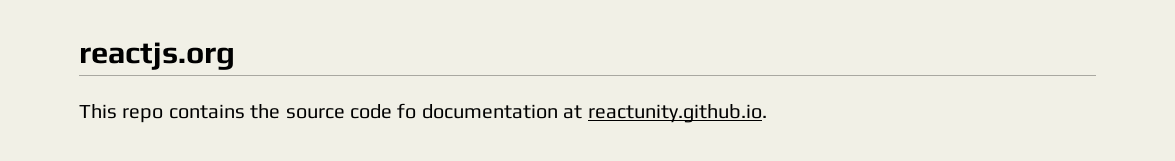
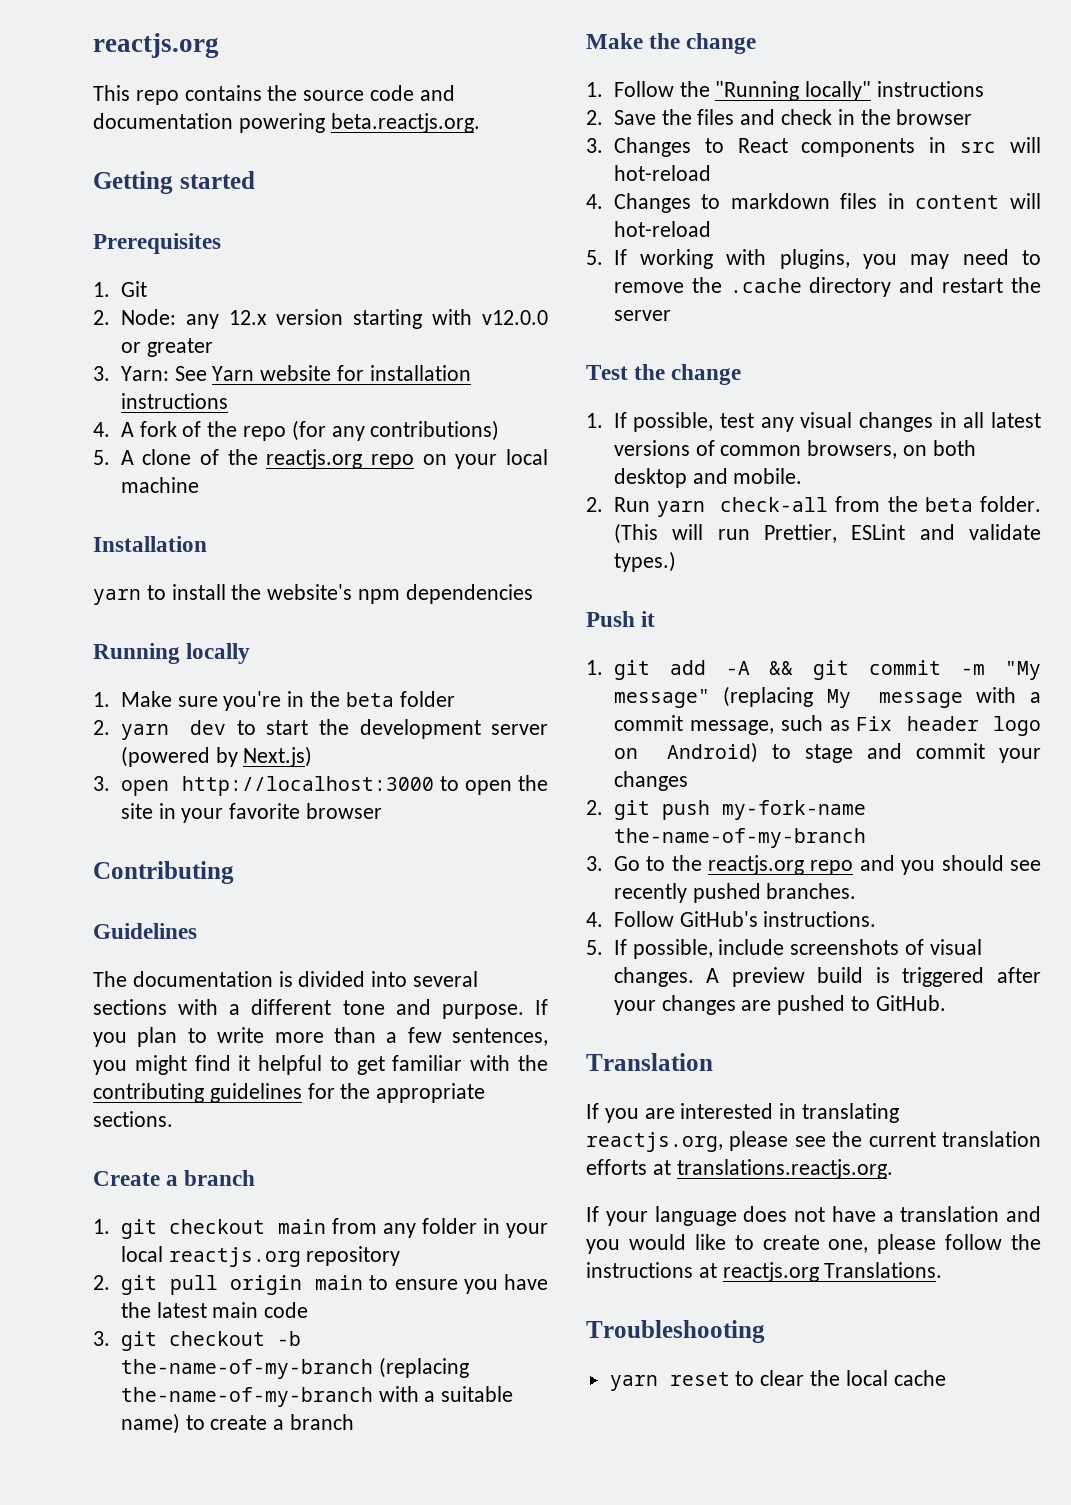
[397,103,767,123] fo documentation at reactunity.github.io. -> [419,85,455,101] [93,113,480,133] [93,171,255,194] [93,233,221,254] [93,281,147,297] [93,309,548,329] [120,338,213,357] [93,365,471,381] [120,393,228,409] [93,420,500,441] [93,449,548,469] [120,477,199,493] [93,536,207,552] [93,584,533,605] [93,643,251,664] [93,691,455,711] [93,719,548,740] [120,746,313,767] [93,775,548,796] [120,803,382,823] [93,861,234,884] [93,923,197,939] [93,971,479,987] [93,999,548,1019] [93,1027,548,1047] [93,1055,548,1075] [93,1083,486,1103] [93,1111,173,1127] [93,1170,256,1186] [93,1218,549,1239] [120,1246,401,1267] [93,1274,548,1295] [120,1302,309,1318] [93,1331,301,1351] [120,1357,469,1379] [120,1386,514,1407] [120,1413,354,1434] [586,33,757,54] [586,81,984,101] [586,109,973,125] [586,137,1041,157] [613,165,711,181] [586,193,1041,213] [613,221,711,237] [586,249,1041,269] [613,277,1041,297] [613,310,671,321] [586,364,742,385] [586,412,1041,432] [613,440,976,459] [613,468,803,488] [586,496,1041,517] [613,523,1041,544] [613,551,676,572] [586,611,656,627] [586,660,1041,680] [613,686,1041,708] [613,715,1041,736] [613,742,1041,763] [613,771,688,791] [586,800,866,820] [613,828,866,848] [586,855,1041,875] [613,883,857,903] [586,911,877,927] [586,939,982,959] [613,967,1041,987] [613,995,946,1015] [586,1053,713,1071] [586,1103,900,1123] [586,1131,1041,1152] [586,1159,893,1179] [586,1206,1041,1226] [586,1234,1041,1254] [586,1262,943,1282] [586,1320,765,1343] [609,1370,946,1391] and documentation powering beta.reactjs.org. // Getting started // Prerequisites // 1. Git // 2. Node: any 12.x version starting with v12.0.0 or greater // 3. Yarn: See Yarn website for installation instructions // 4. A fork of the repo (for any contributions) // 5. A clone of the reactjs.org repo on your local machine // Installation // yarn to install the website's npm dependencies // Running locally // 1. Make sure you're in the beta folder // 2. yarn dev to start the development server (powered by Next.js) // 3. open http://localhost:3000 to open the site in your favorite browser // Contributing // Guidelines // The documentation is divided into several sections with a different tone and purpose. If you plan to write more than a few sentences, you might find it helpful to get familiar with the contributing guidelines for the appropriate sections. // Create a branch // 1. git checkout main from any folder in your local reactjs.org repository // 2. git pull origin main to ensure you have the latest main code // 3. git checkout -b the-name-of-my-branch (replacing the-name-of-my-branch with a suitable name) to create a branch // Make the change // 1. Follow the "Running locally" instructions // 2. Save the files and check in the browser // 3. Changes to React components in src will hot-reload // 4. Changes to markdown files in content will hot-reload // 5. If working with plugins, you may need to remove the .cache directory and restart the server // Test the change // 1. If possible, test any visual changes in all latest versions of common browsers, on both desktop and mobile. // 2. Run yarn check-all from the beta folder. (This will run Prettier, ESLint and validate types.) // Push it // 1. git add -A && git commit -m "My message" (replacing My message with a commit message, such as Fix header logo on Android) to stage and commit your changes // 2. git push my-fork-name the-name-of-my-branch // 3. Go to the reactjs.org repo and you should see recently pushed branches. // 4. Follow GitHub's instructions. // 5. If possible, include screenshots of visual changes. A preview build is triggered after your changes are pushed to GitHub. // Translation // If you are interested in translating reactjs.org, please see the current translation efforts at translations.reactjs.org. // If your language does not have a translation and you would like to create one, please follow the instructions at reactjs.org Translations. // Troubleshooting // yarn reset to clear the local cache

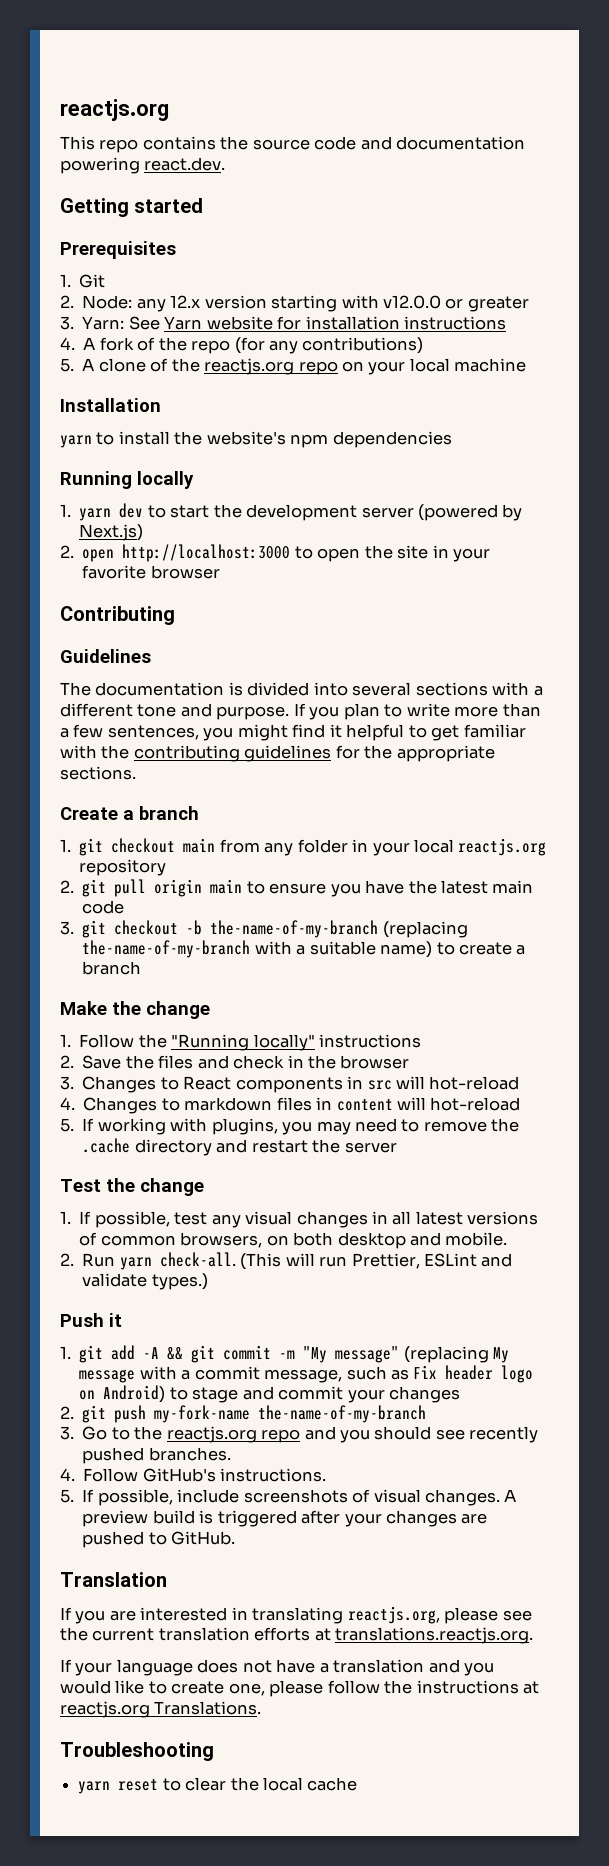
[330,113,480,133] beta.reactjs.org. -> [144,157,226,171] react.dev.
[120,691,455,711] [93,720,110,735] Make sure you're in the beta folder // 2. -> (71, 510) none
[93,776,110,791] 3. -> [60,545,74,558] 2.
[719,496,1041,512] check-all from the beta folder. -> [159,1252,236,1267] check-all.

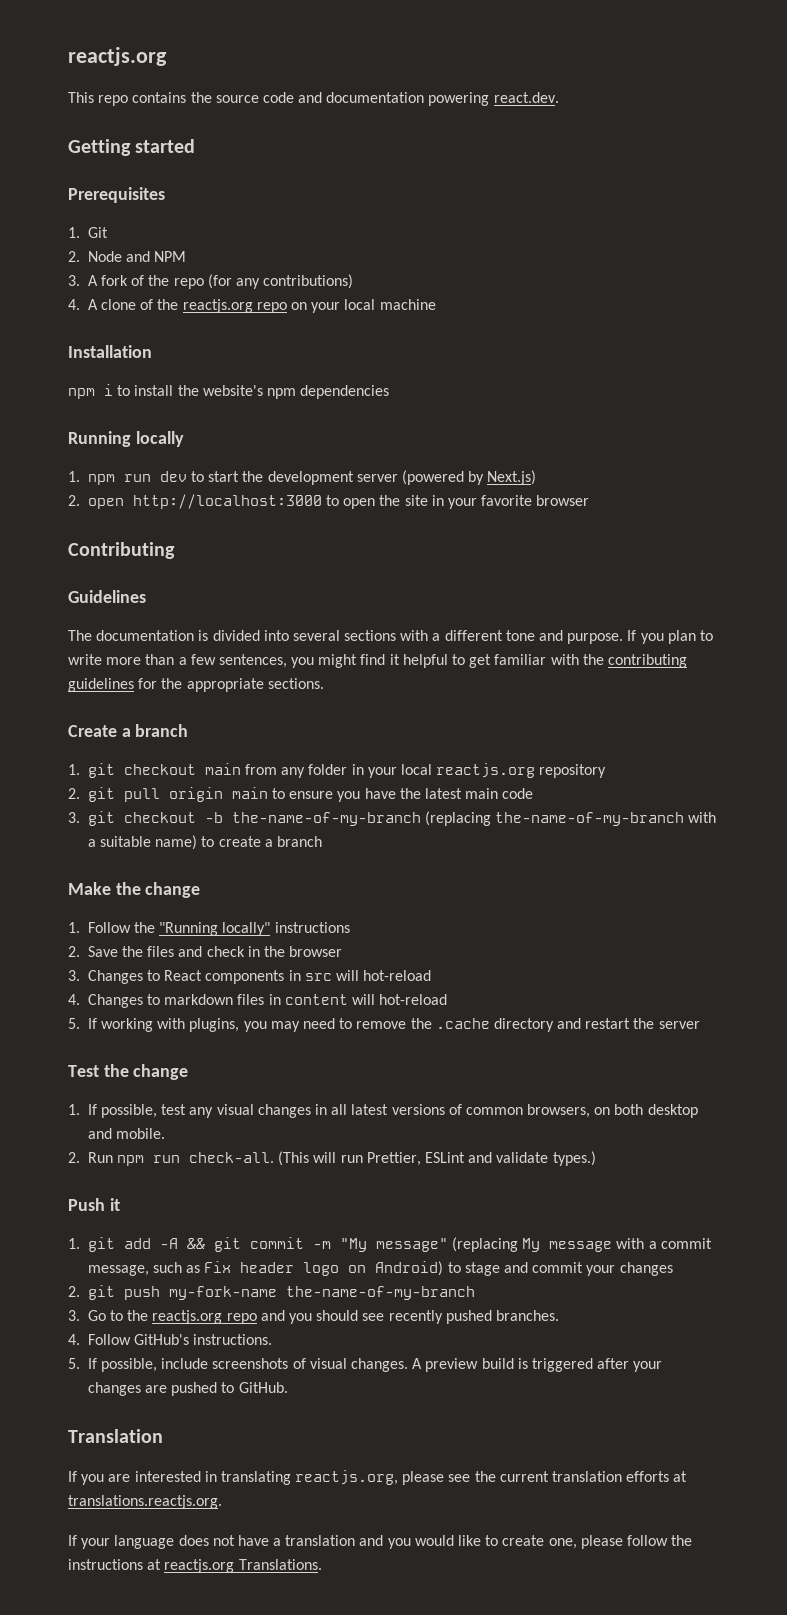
[82,295,529,312] [60,316,506,330] [60,337,75,350] Node: any 12.x version starting with v12.0.0 or greater // 3. Yarn: See Yarn website for installation instructions // 4. -> [87,251,187,262] [68,275,80,286] Node and NPM // 3.
[60,358,74,372] 5. -> [68,299,80,310] 4.
[60,435,92,448] yarn -> [68,384,113,399] npm i
[79,508,112,521] yarn -> [87,474,151,485] npm run
[119,1257,152,1270] yarn -> [117,1155,181,1166] npm run
[60,1742,214,1761] [78,1777,358,1794] // Troubleshooting // yarn reset to clear the local cache -> (322, 1564) none

